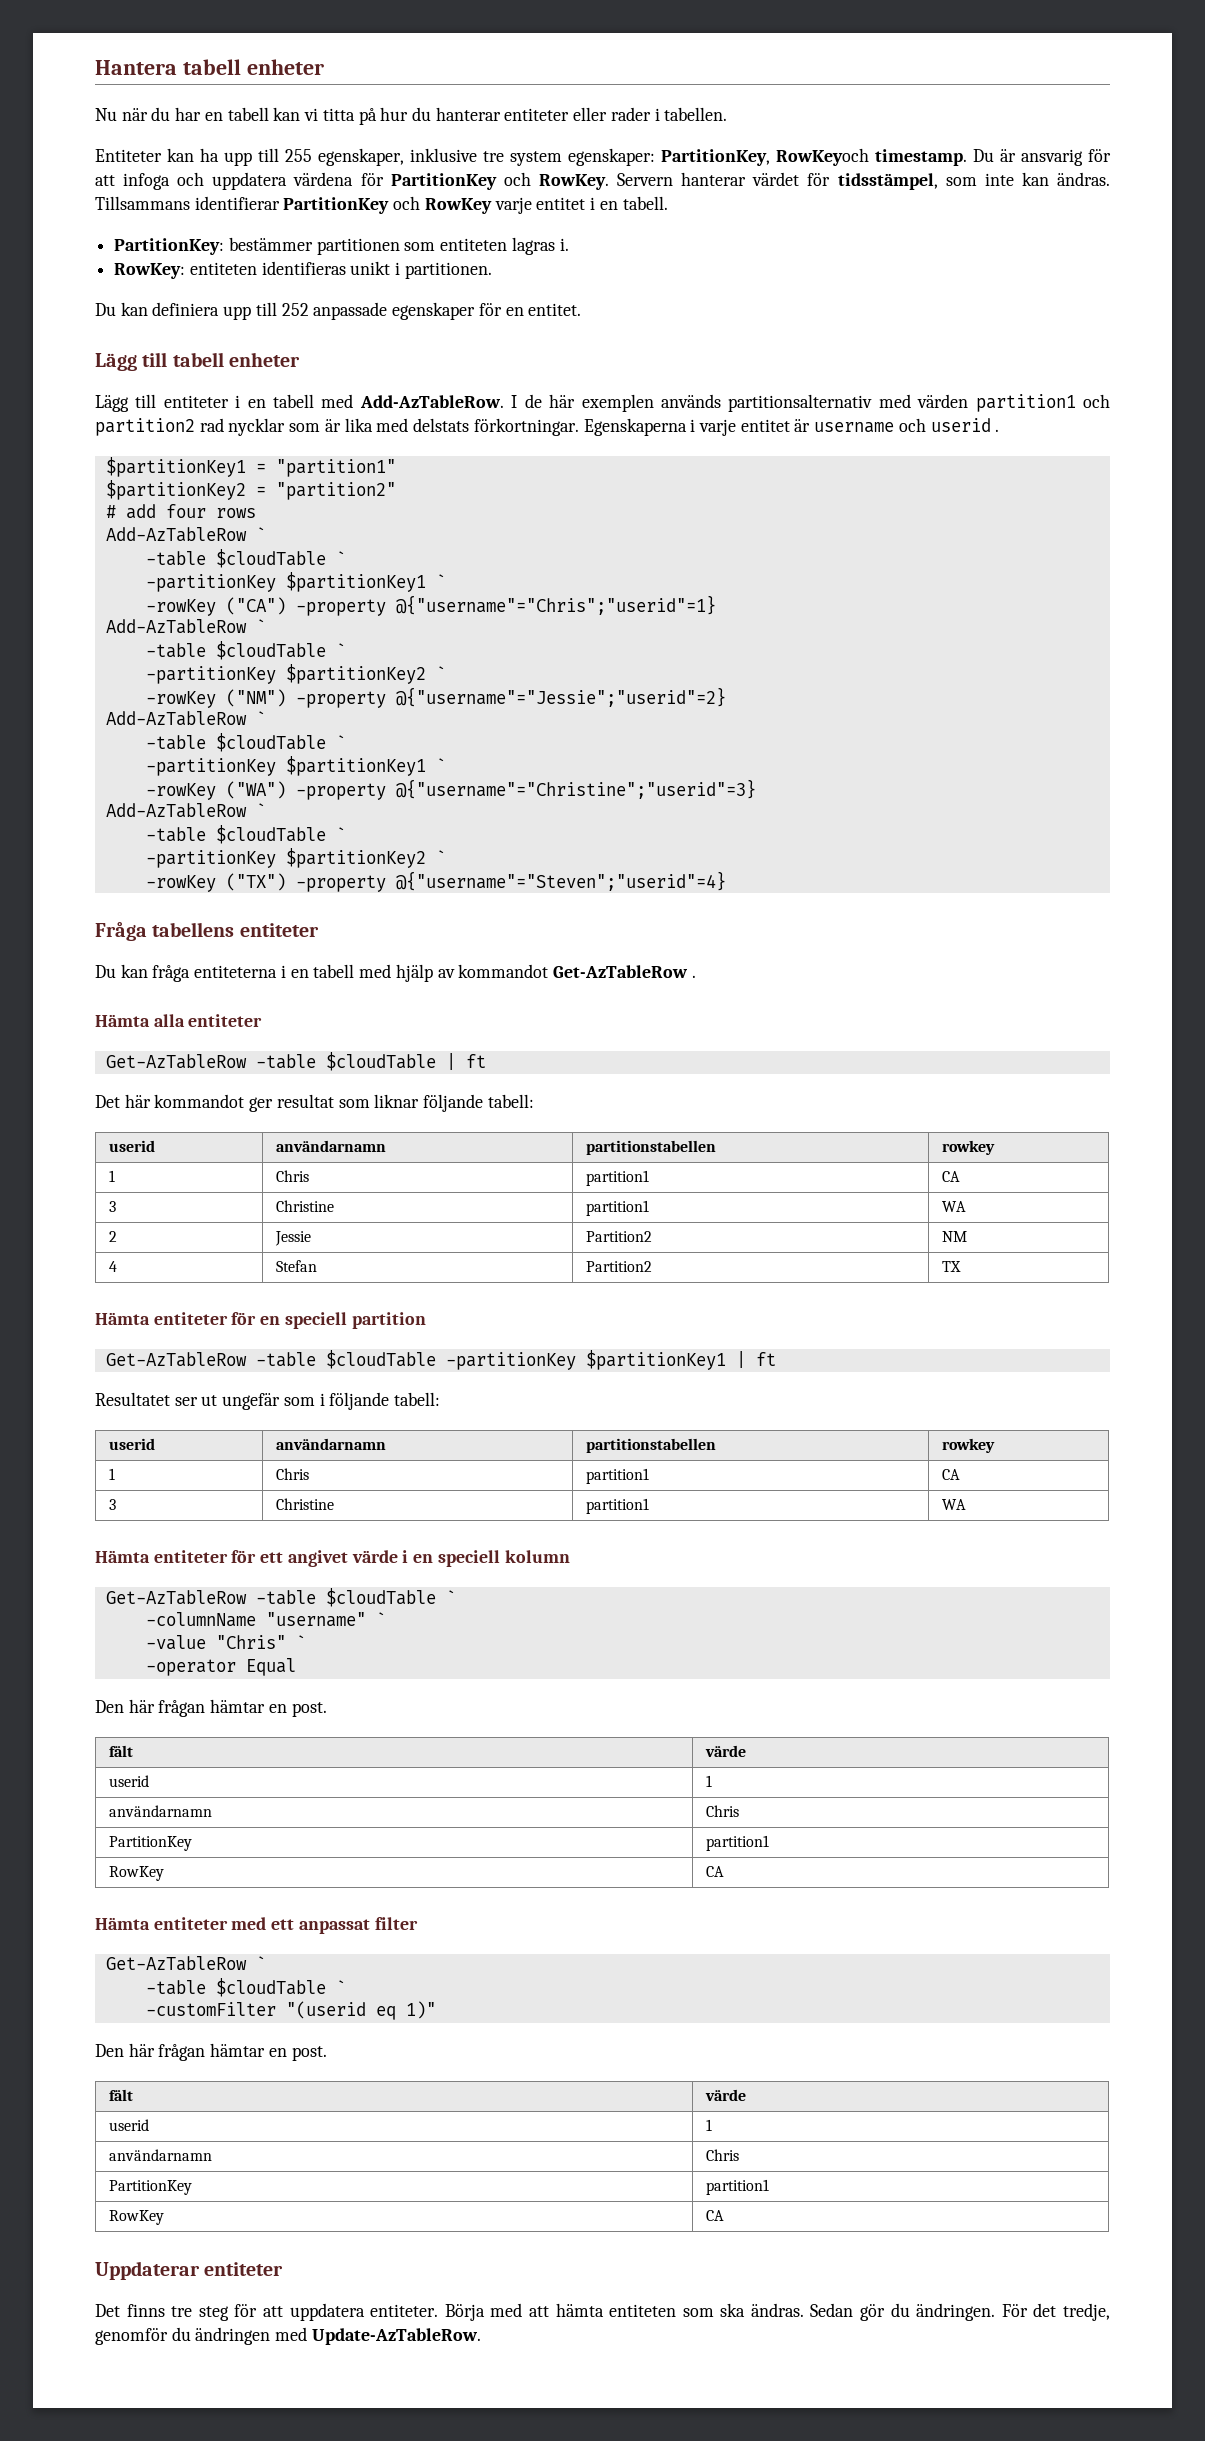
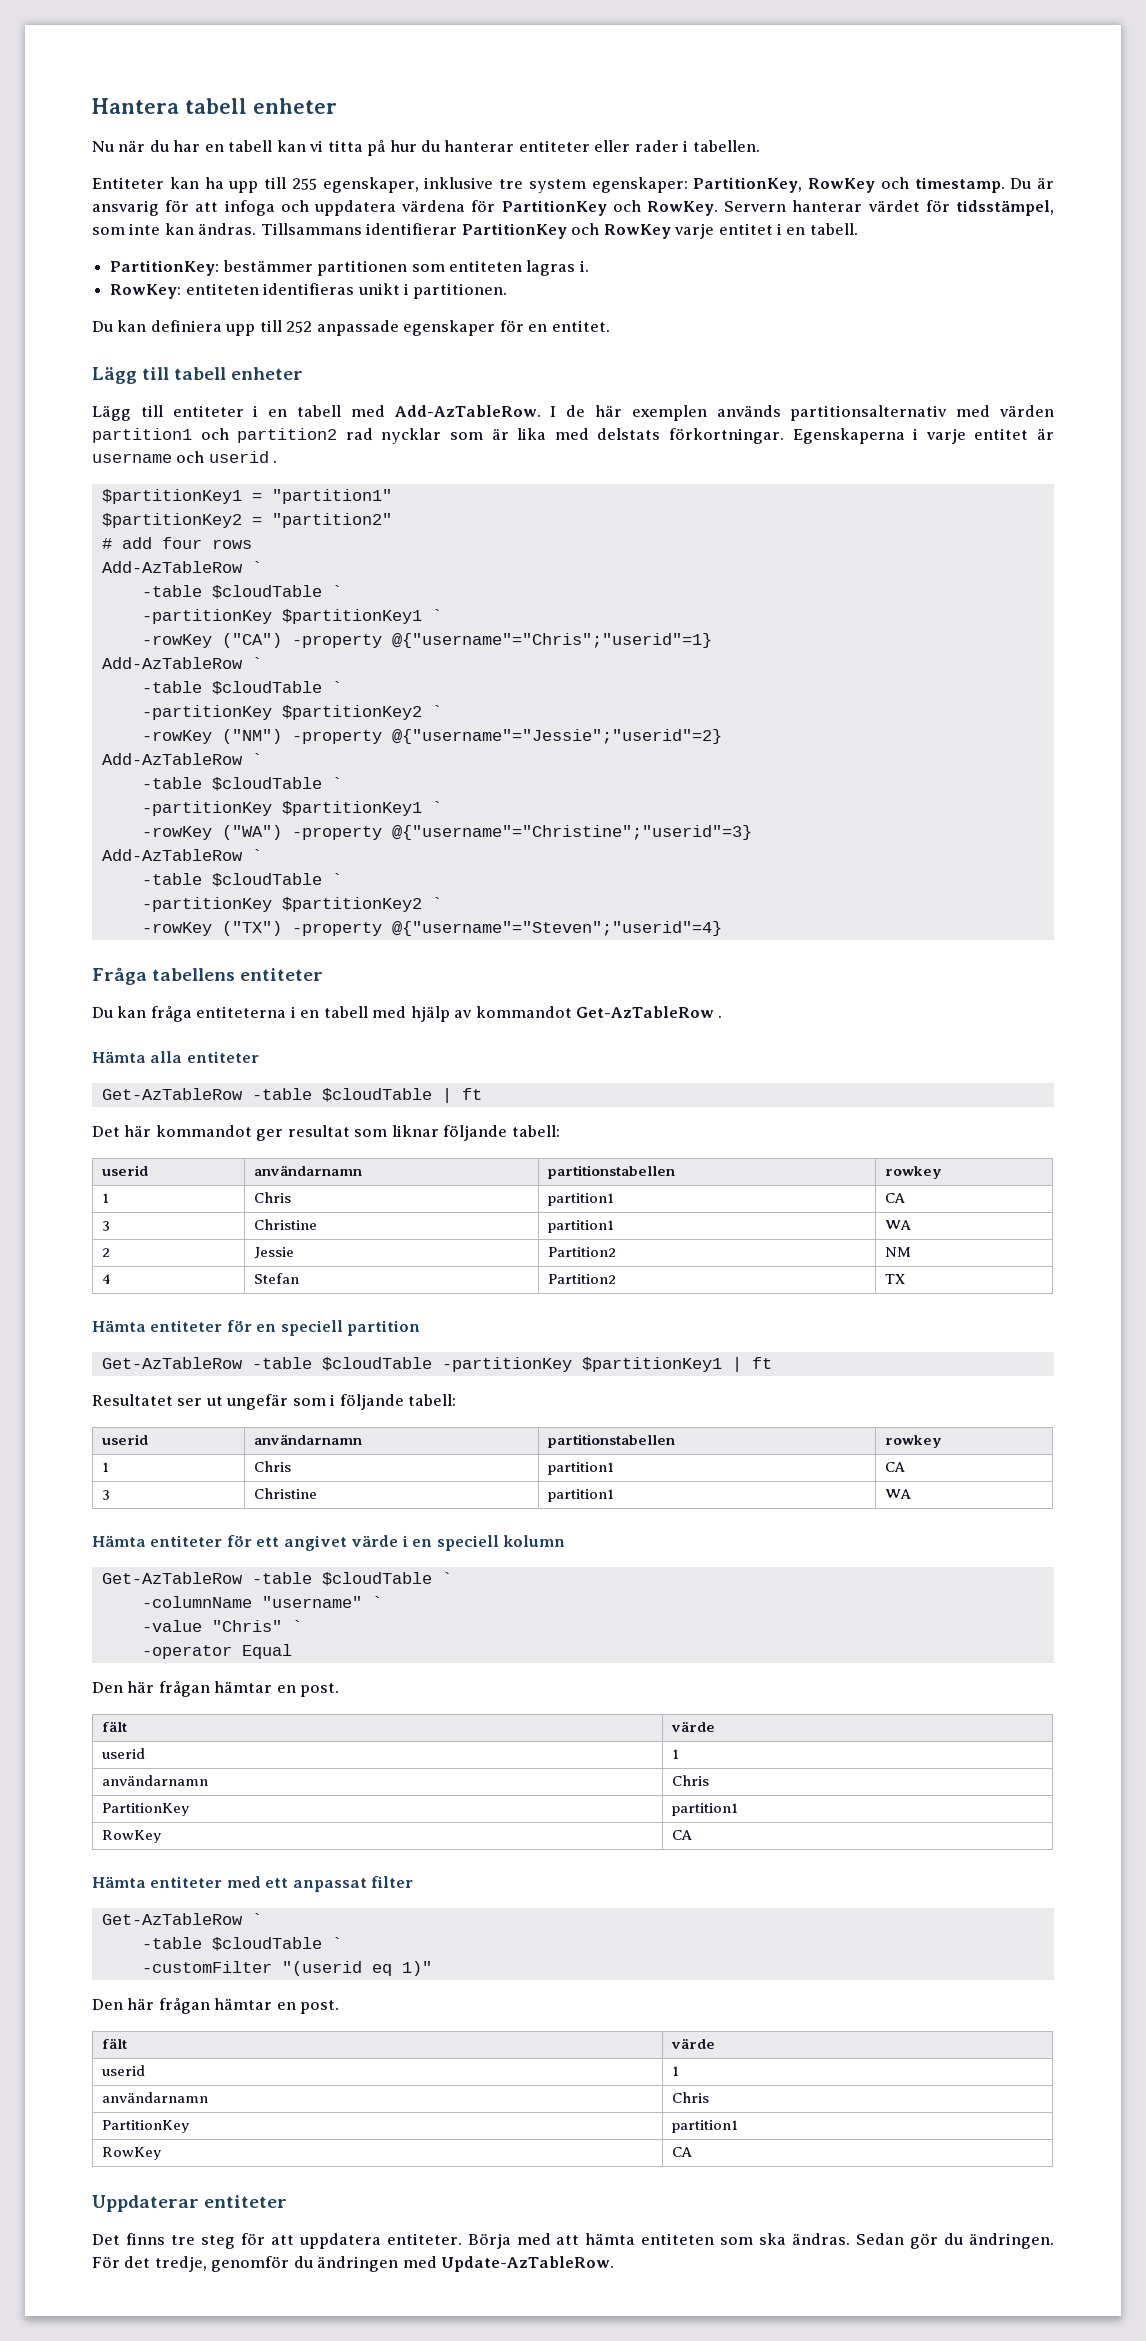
[776,148,869,166] RowKeyoch -> [808,177,909,193] RowKey och

